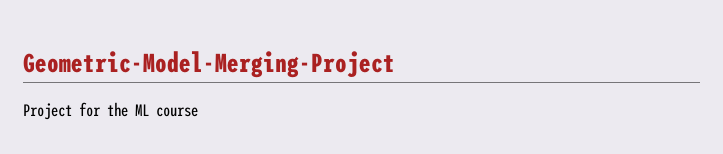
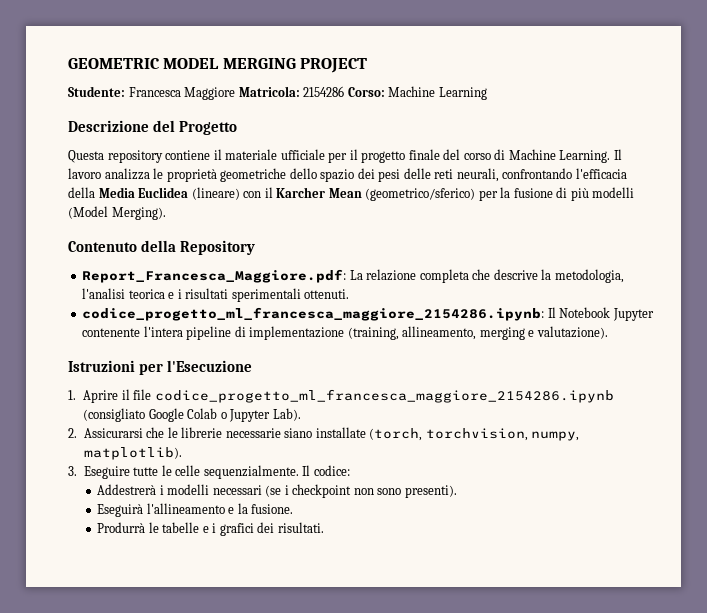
[23,51,395,78] [23,102,198,120] Geometric-Model-Merging-Project // Project for the ML course -> [68,58,368,73] [68,86,487,100] [68,120,238,135] [68,149,622,163] [68,168,627,182] [68,187,635,201] [68,206,166,220] [68,240,256,255] [82,269,624,283] [82,288,350,302] [82,307,654,321] [82,326,608,340] [68,360,253,375] [68,389,614,403] [83,408,301,422] [68,427,580,441] [83,447,182,460] [68,465,350,479] [97,484,457,498] [97,503,294,517] [97,522,324,536] GEOMETRIC MODEL MERGING PROJECT // Studente: Francesca Maggiore Matricola: 2154286 Corso: Machine Learning // Descrizione del Progetto // Questa repository contiene il materiale ufficiale per il progetto finale del corso di Machine Learning. Il lavoro analizza le proprietà geometriche dello spazio dei pesi delle reti neurali, confrontando l'efficacia della Media Euclidea (lineare) con il Karcher Mean (geometrico/sferico) per la fusione di più modelli (Model Merging). // Contenuto della Repository // Report_Francesca_Maggiore.pdf: La relazione completa che descrive la metodologia, l'analisi teorica e i risultati sperimentali ottenuti. // codice_progetto_ml_francesca_maggiore_2154286.ipynb: Il Notebook Jupyter contenente l'intera pipeline di implementazione (training, allineamento, merging e valutazione). // Istruzioni per l'Esecuzione // 1. Aprire il file codice_progetto_ml_francesca_maggiore_2154286.ipynb (consigliato Google Colab o Jupyter Lab). // 2. Assicurarsi che le librerie necessarie siano installate (torch, torchvision, numpy, matplotlib). // 3. Eseguire tutte le celle sequenzialmente. Il codice: // Addestrerà i modelli necessari (se i checkpoint non sono presenti). // Eseguirà l'allineamento e la fusione. // Produrrà le tabelle e i grafici dei risultati.

